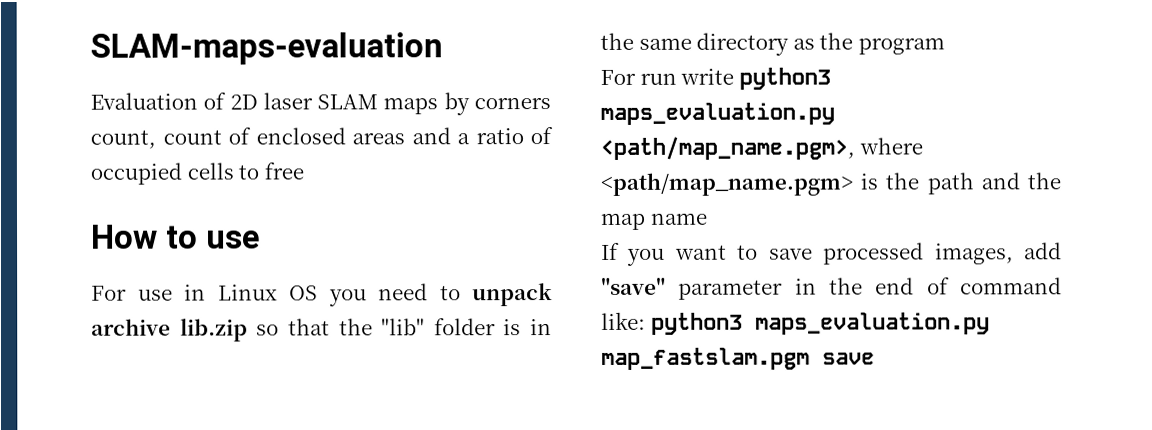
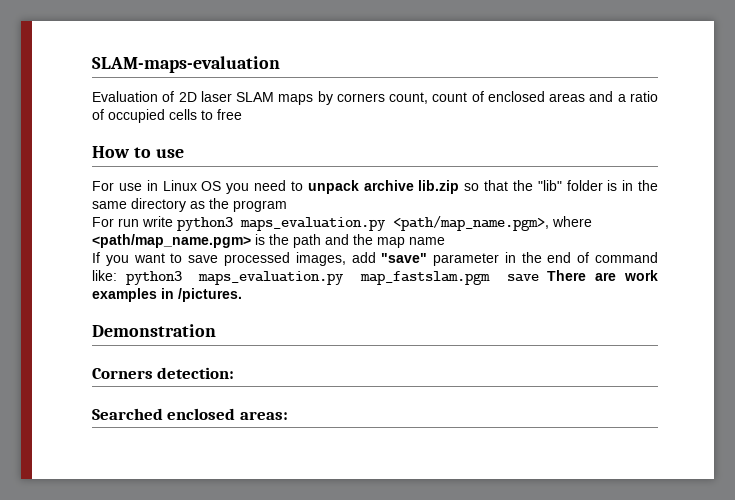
(875, 358) none -> [547,270,658,281] [92,288,242,302] [92,324,216,337] [92,367,235,379] [92,408,288,420] There are work examples in /pictures. // Demonstration // Corners detection: // Searched enclosed areas:

